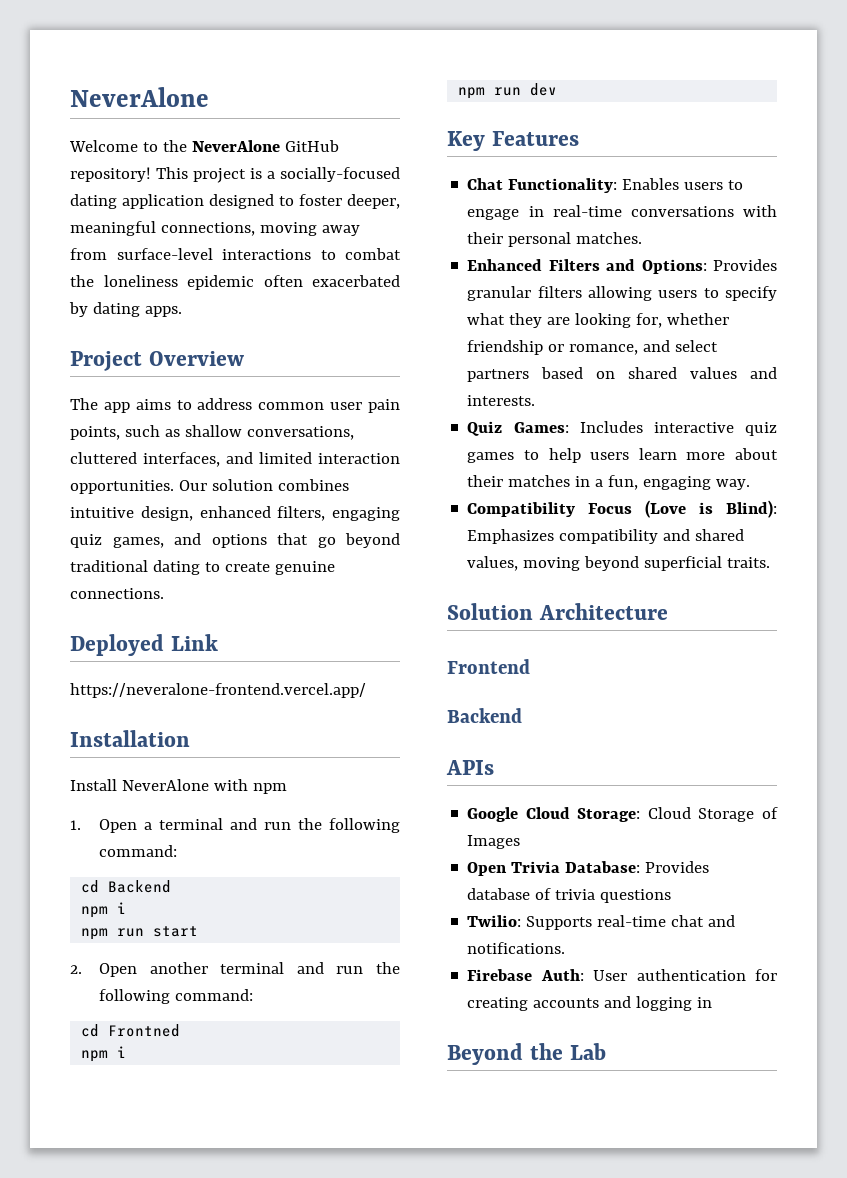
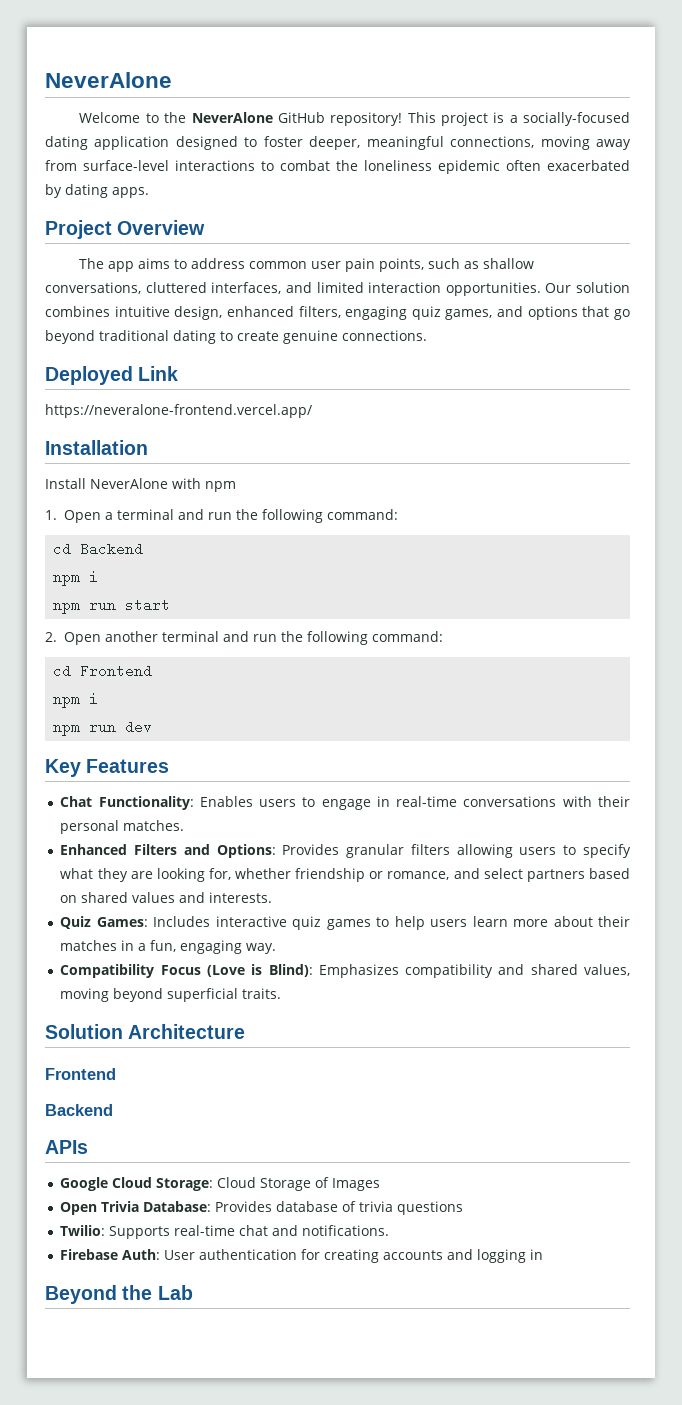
[108,1024,181,1037] Frontned -> [80,664,153,678] Frontend

